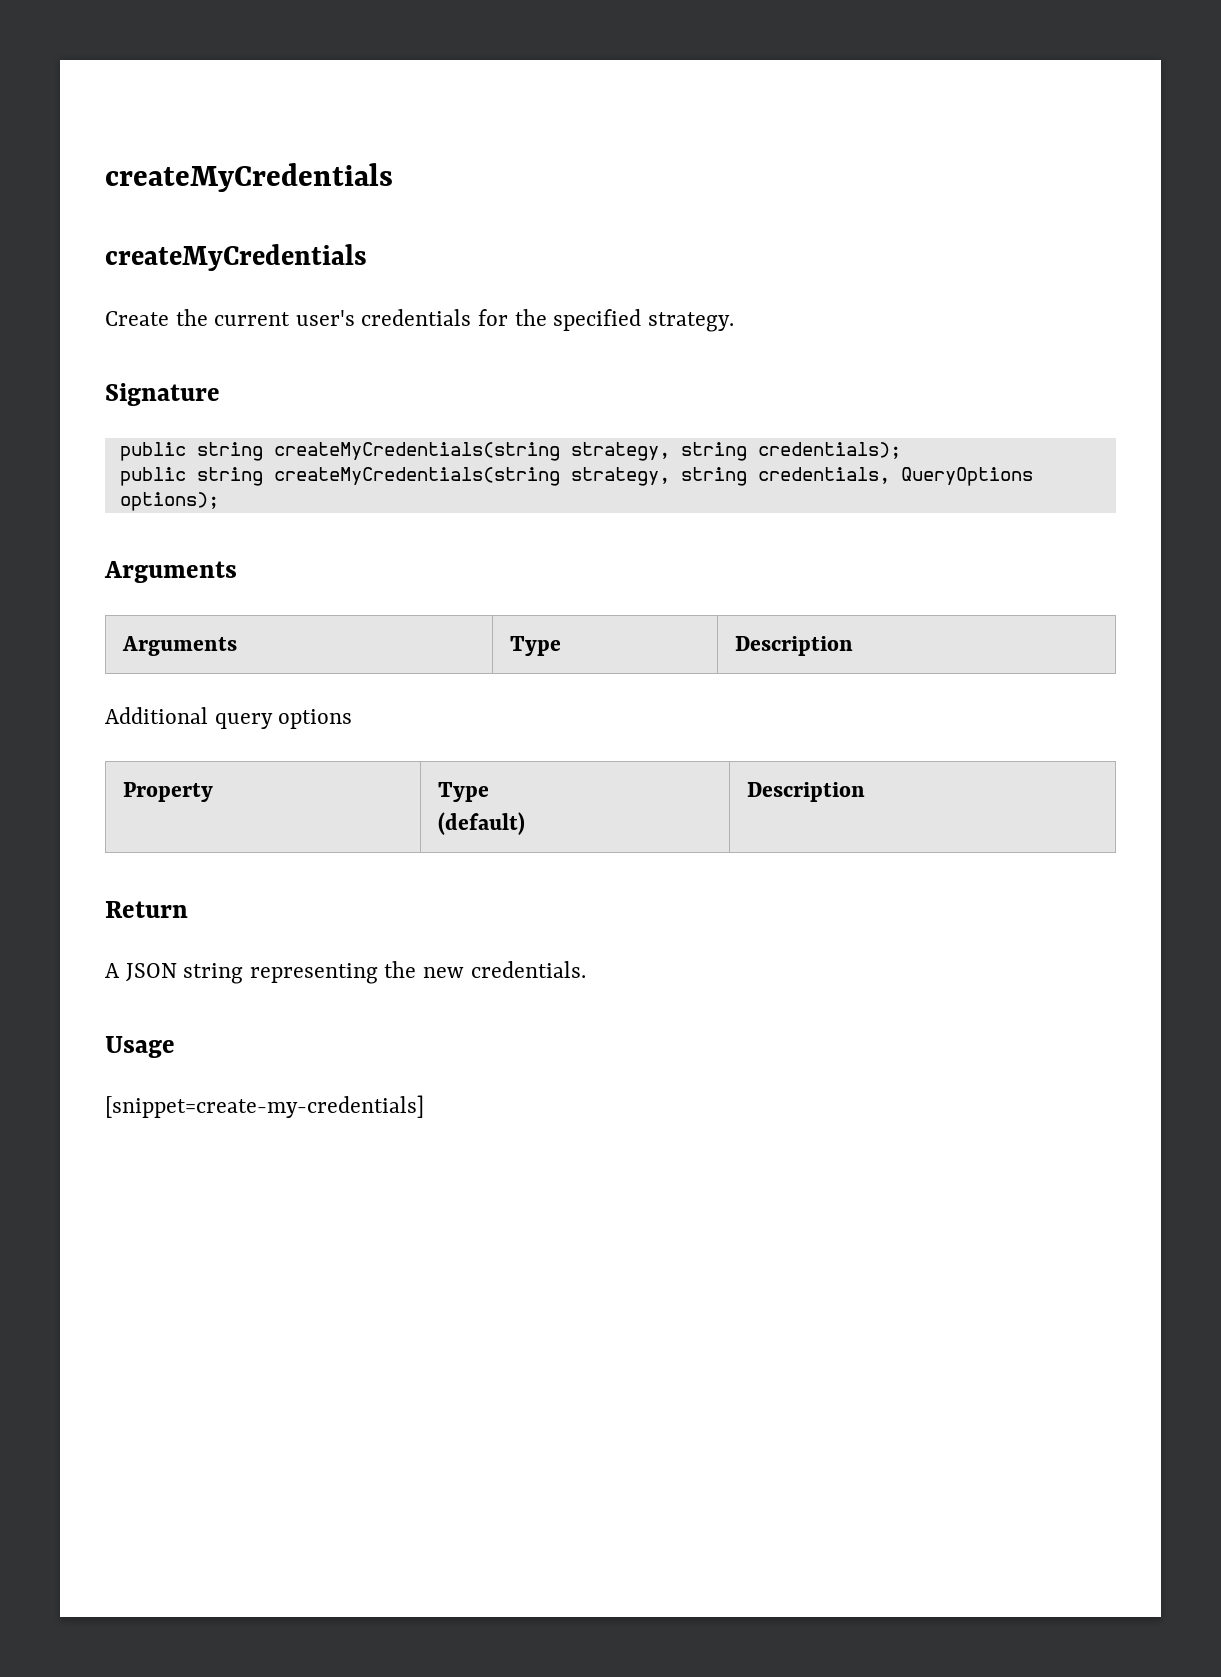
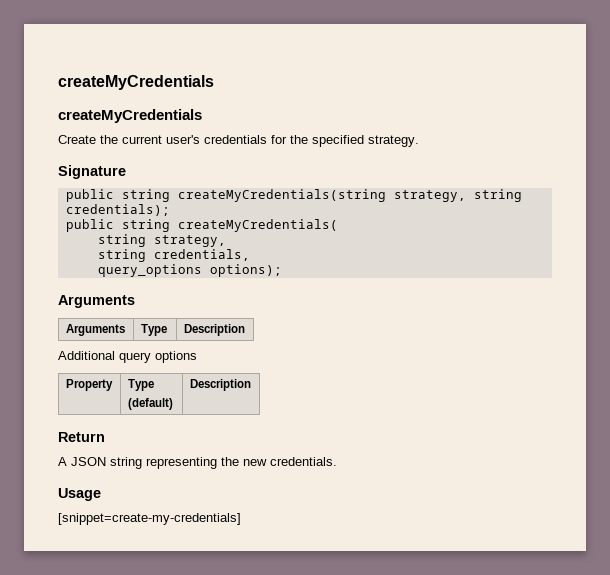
[273,467,670,486] createMyCredentials(string strategy, -> [177,219,338,232] [97,234,226,247] createMyCredentials( // string strategy, //
[900,467,1033,486] QueryOptions -> [97,264,202,277] // query_options

